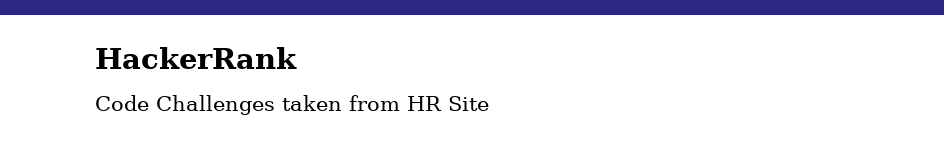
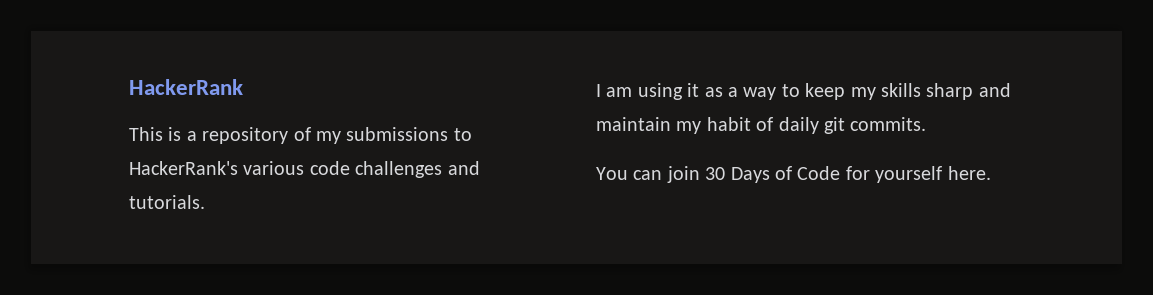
[95,95,489,115] Code Challenges taken from HR Site -> [129,127,472,144] [129,161,480,178] [129,195,205,209] [596,83,1011,100] [596,117,927,134] [596,166,991,183] This is a repository of my submissions to HackerRank's various code challenges and tutorials. // I am using it as a way to keep my skills sharp and maintain my habit of daily git commits. // You can join 30 Days of Code for yourself here.

